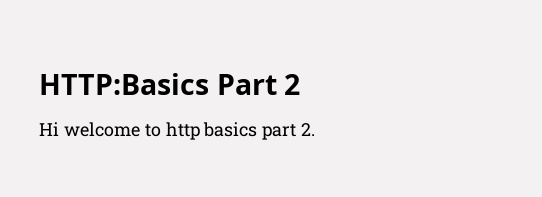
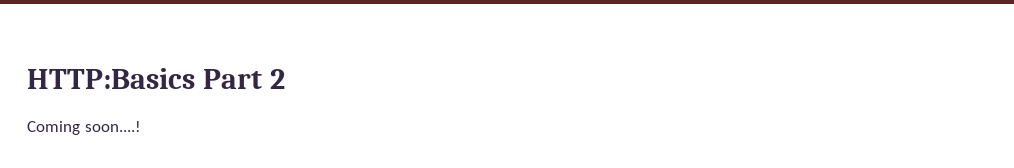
[39,122,316,140] Hi welcome to http basics part 2. -> [27,121,141,135] Coming soon....!

